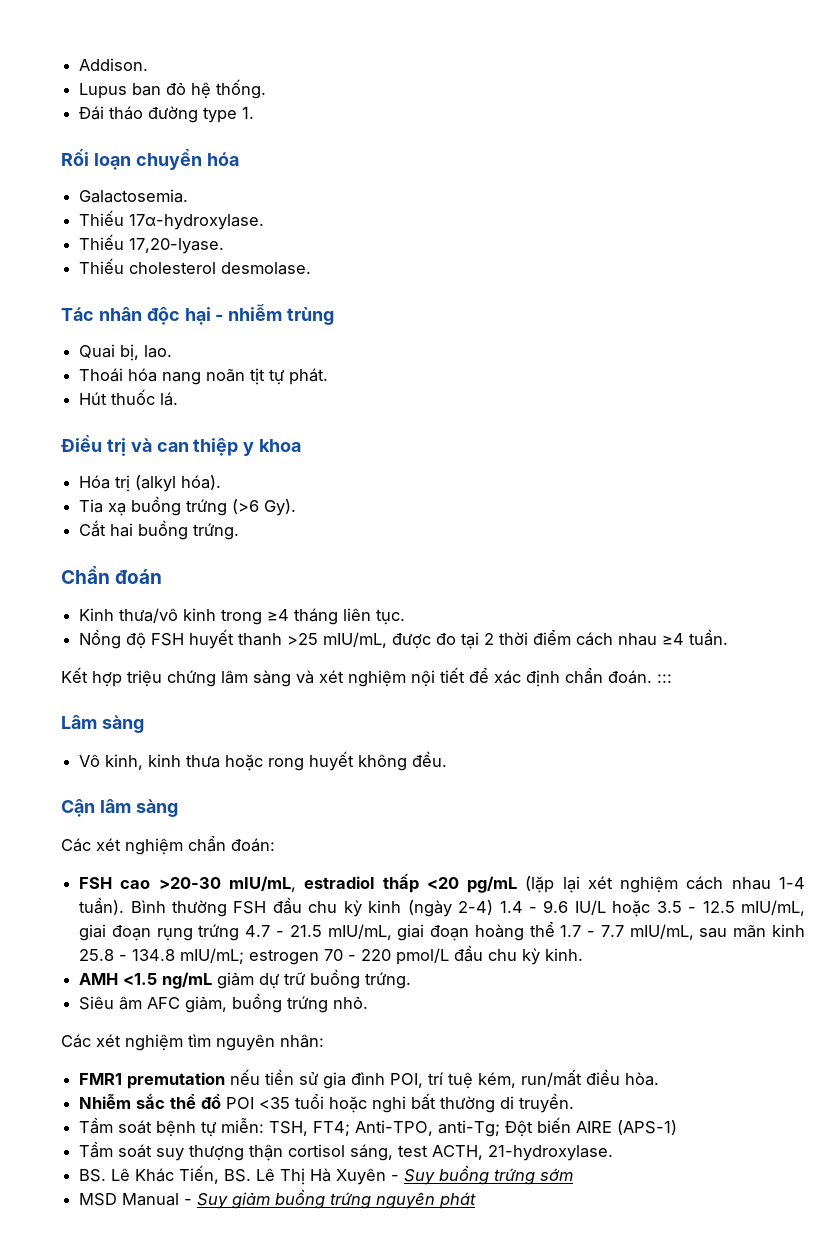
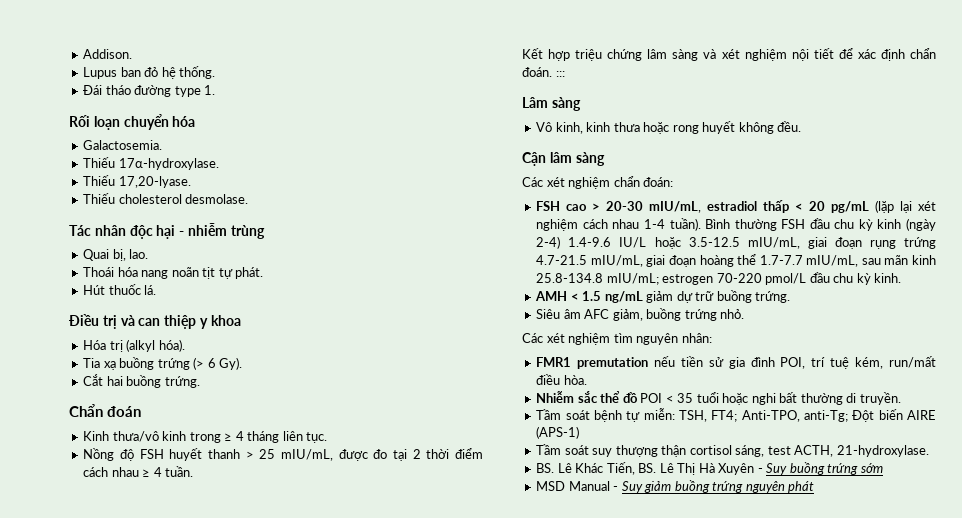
[232,499,260,514] (>6 -> [193,357,216,370] (> 6
[267,609,290,621] ≥4 -> [224,431,244,441] ≥ 4
[287,633,319,645] >25 -> [245,449,276,459] > 25
[662,633,685,645] ≥4 -> [142,467,162,477] ≥ 4
[158,877,221,889] >20-30 -> [592,201,644,211] > 20-30
[426,877,459,889] <20 -> [795,201,826,211] < 20
[499,900,735,917] 1.4 - 9.6 IU/L hoặc 3.5 - 12.5 -> [568,237,740,249] 1.4-9.6 IU/L hoặc 3.5-12.5
[245,925,322,937] 4.7 - 21.5 -> [536,255,588,265] 4.7-21.5
[560,925,624,937] 1.7 - 7.7 -> [759,255,803,265] 1.7-7.7
[79,948,392,965] 25.8 - 134.8 mIU/mL; estrogen 70 - 220 -> [536,273,762,285] 25.8-134.8 mIU/mL; estrogen 70-220
[123,973,158,985] <1.5 -> [570,291,602,301] < 1.5
[259,1097,291,1109] <35 -> [665,393,694,403] < 35

